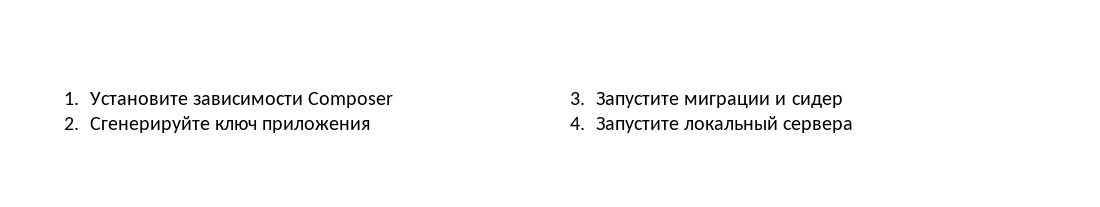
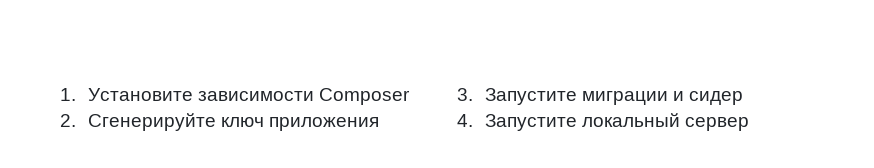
[783,120,854,133] сервера -> [684,117,749,131] сервер

